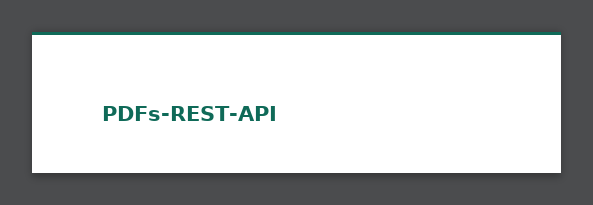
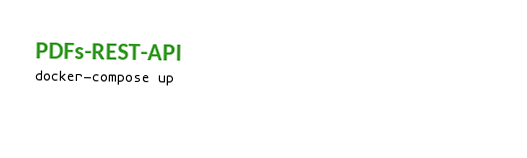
(277, 113) none -> [34,70,175,86] // docker-compose up

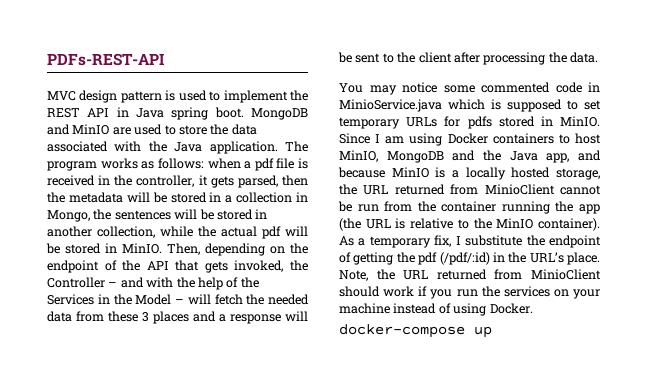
(182, 51) none -> [47,90,308,103] [47,107,308,120] [47,124,257,135] [47,141,308,154] [47,158,308,171] [47,175,308,188] [47,192,308,203] [47,209,268,222] [47,226,308,239] [46,243,308,256] [47,260,308,273] [47,277,259,290] [47,294,309,305] [47,311,308,324] [338,52,598,65] [339,82,600,95] [339,99,601,112] [339,116,600,129] [339,133,601,146] [339,150,601,163] [338,167,600,180] [339,184,601,195] [338,201,600,214] [339,218,600,231] [339,235,601,248] [339,252,600,265] [339,269,601,281] [339,286,600,299] [339,303,533,316] // MVC design pattern is used to implement the REST API in Java spring boot. MongoDB and MinIO are used to store the data associated with the Java application. The program works as follows: when a pdf file is received in the controller, it gets parsed, then the metadata will be stored in a collection in Mongo, the sentences will be stored in another collection, while the actual pdf will be stored in MinIO. Then, depending on the endpoint of the API that gets invoked, the Controller – and with the help of the Services in the Model – will fetch the needed data from these 3 places and a response will be sent to the client after processing the data. // You may notice some commented code in MinioService.java which is supposed to set temporary URLs for pdfs stored in MinIO. Since I am using Docker containers to host MinIO, MongoDB and the Java app, and because MinIO is a locally hosted storage, the URL returned from MinioClient cannot be run from the container running the app (the URL is relative to the MinIO container). As a temporary fix, I substitute the endpoint of getting the pdf (/pdf/:id) in the URL’s place. Note, the URL returned from MinioClient should work if you run the services on your machine instead of using Docker.

